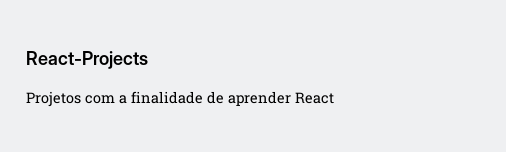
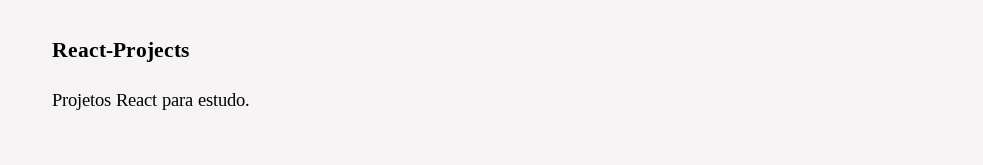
[85,91,334,106] com a finalidade de aprender React -> [116,93,250,110] React para estudo.

